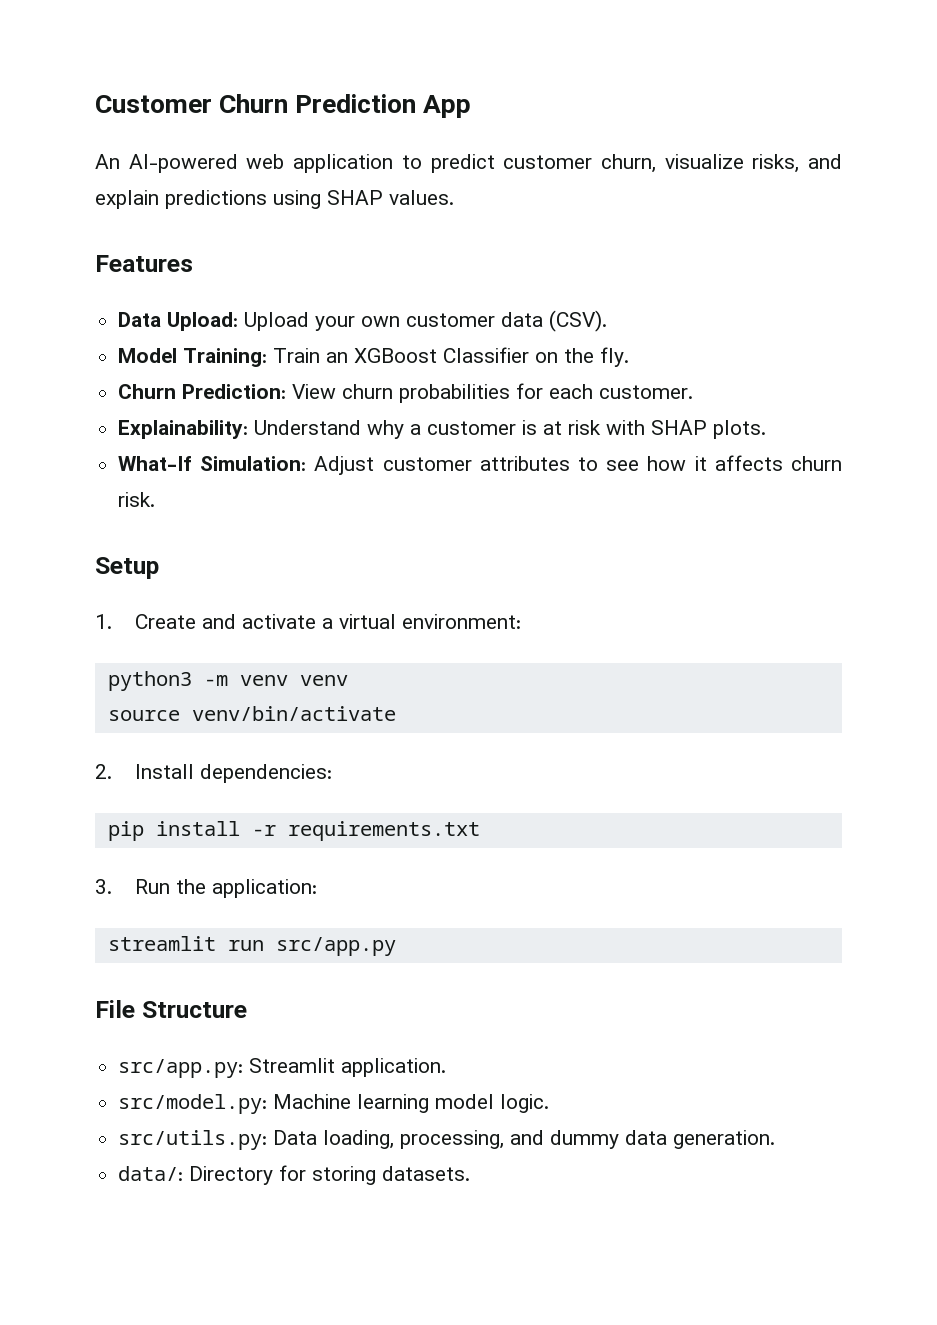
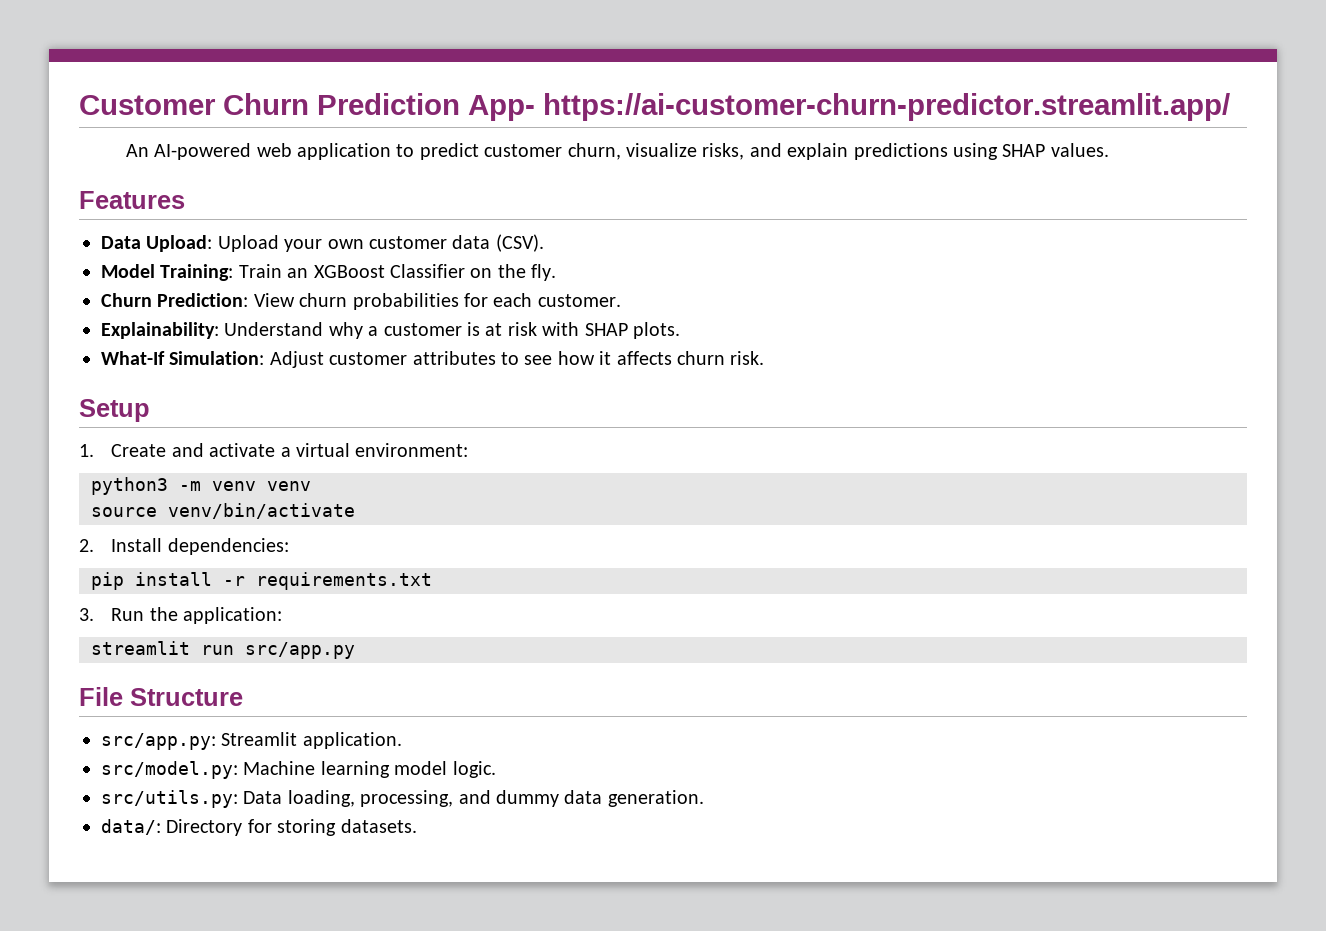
[423,95,472,118] App -> [468,93,1230,121] App- https://ai-customer-churn-predictor.streamlit.app/

